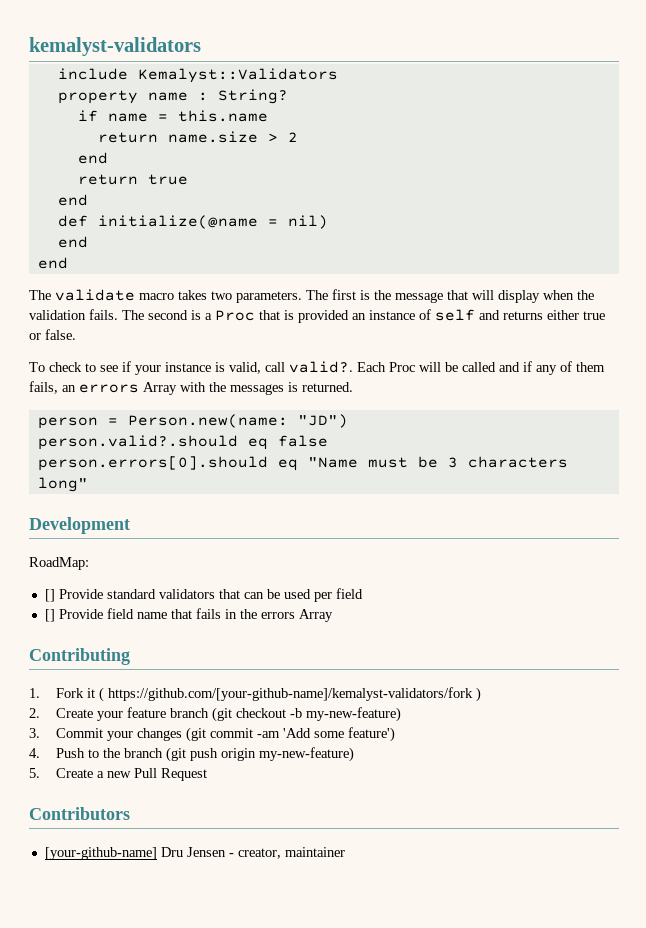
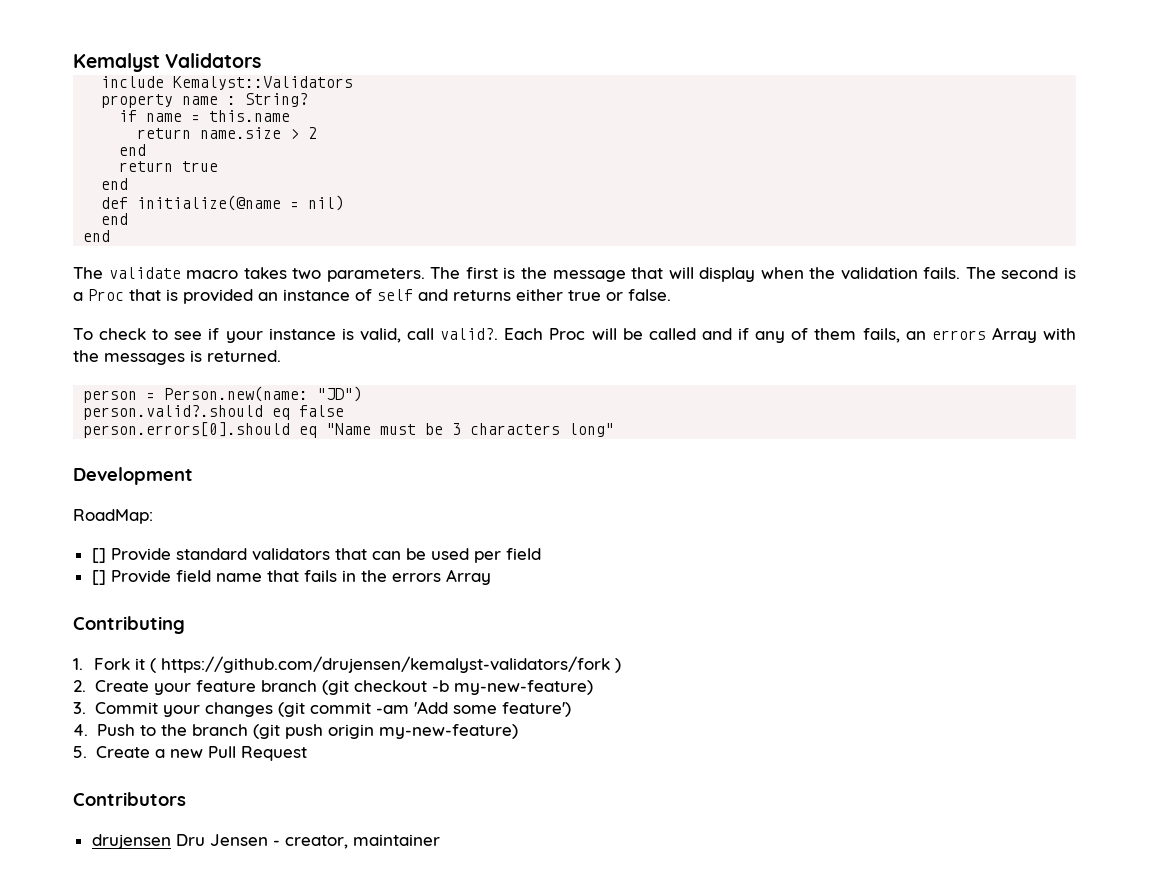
[29,37,201,56] kemalyst-validators -> [73,53,262,72] Kemalyst Validators
[107,687,473,701] https://github.com/[your-github-name]/kemalyst-validators/fork -> [161,656,611,673] https://github.com/drujensen/kemalyst-validators/fork
[44,847,157,860] [your-github-name] -> [91,834,171,849] drujensen

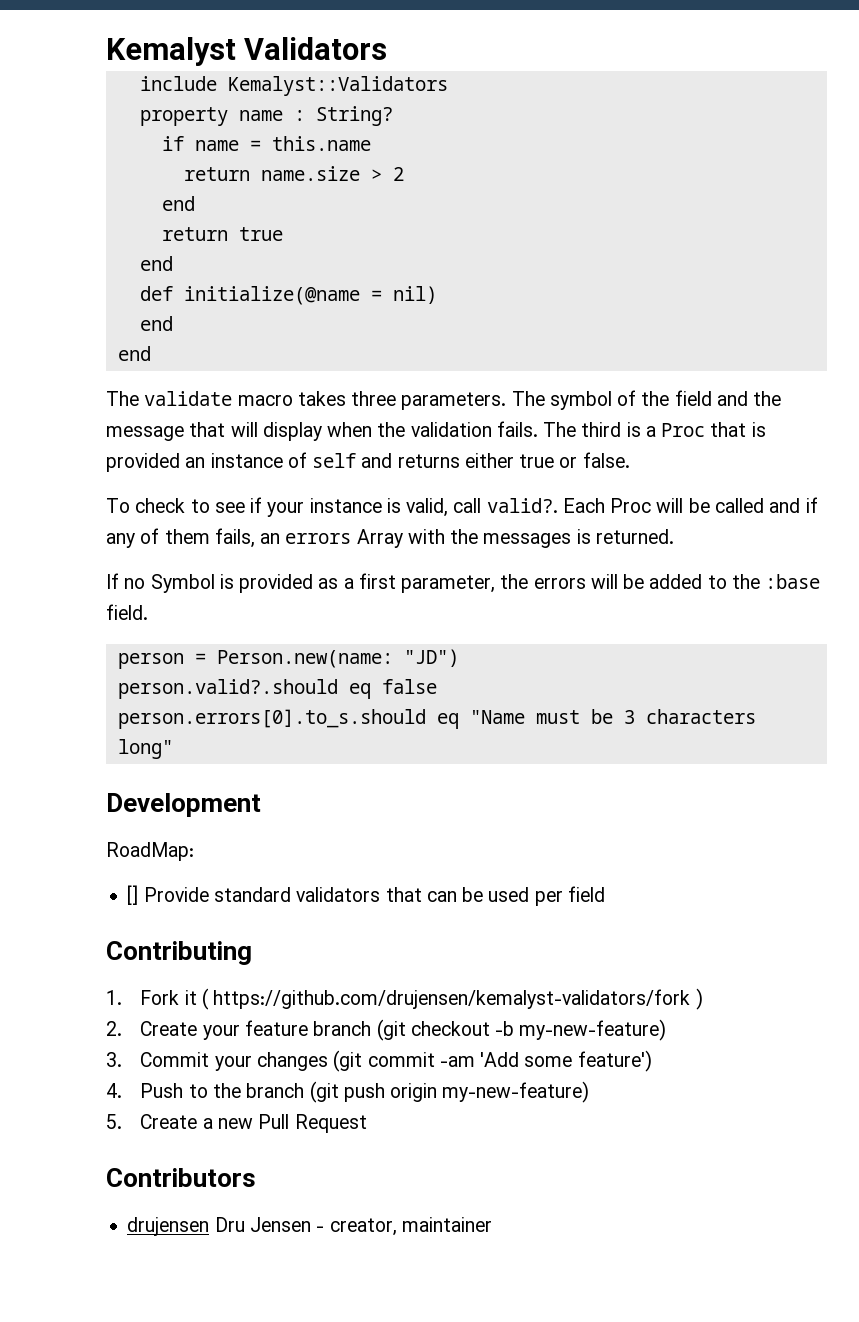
[292,268,322,279] two -> [351,391,397,406] three
[465,267,516,279] first is -> [549,390,748,410] symbol of the field and
[1001,267,1059,279] second -> [581,422,622,437] third
(281, 356) none -> [106,573,821,593] [106,604,148,620] // If no Symbol is provided as a first parameter, the errors will be added to the :base field.
[83,422,291,438] person.errors[0].should -> [117,709,426,729] person.errors[0].to_s.should
[91,569,491,585] // [] Provide field name that fails in the errors Array -> (605, 894) none

